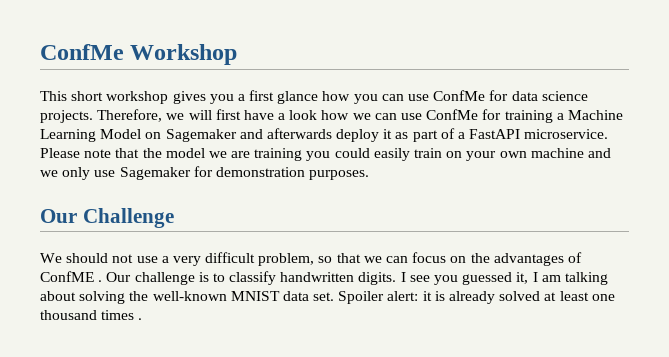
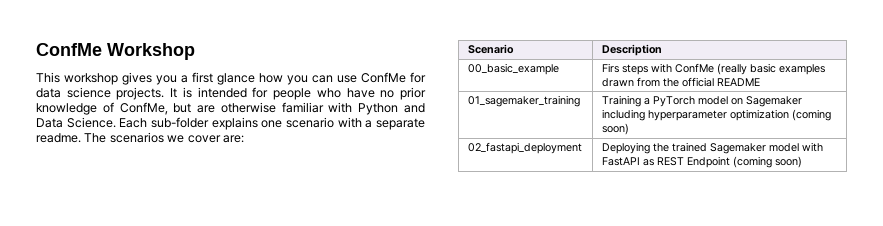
[71,91,104,101] short -> (60, 77) none
[97,109,623,123] [40,128,609,142] [40,148,611,161] [40,166,370,180] [40,208,174,228] [40,252,582,266] [40,271,608,285] [40,291,615,304] [40,310,143,320] Therefore, we will first have a look how we can use ConfMe for training a Machine Learning Model on Sagemaker and afterwards deploy it as part of a FastAPI microservice. Please note that the model we are training you could easily train on your own machine and we only use Sagemaker for demonstration purposes. // Our Challenge // We should not use a very difficult problem, so that we can focus on the advantages of ConfME . Our challenge is to classify handwritten digits. I see you guessed it, I am talking about solving the well-known MNIST data set. Spoiler alert: it is already solved at least one thousand times . -> [170,87,426,100] [36,102,425,115] [36,117,426,130] [36,132,244,143] [467,44,514,54] [601,44,662,56] [467,63,559,75] [601,63,825,75] [601,77,760,87] [467,95,580,107] [601,95,802,107] [601,109,831,121] [601,123,629,135] [467,142,582,154] [601,142,823,154] [601,156,802,168] It is intended for people who have no prior knowledge of ConfMe, but are otherwise familiar with Python and Data Science. Each sub-folder explains one scenario with a separate readme. The scenarios we cover are: // Scenario | Description // 00_basic_example | Firs steps with ConfMe (really basic examples drawn from the official README // 01_sagemaker_training | Training a PyTorch model on Sagemaker including hyperparameter optimization (coming soon) // 02_fastapi_deployment | Deploying the trained Sagemaker model with FastAPI as REST Endpoint (coming soon)

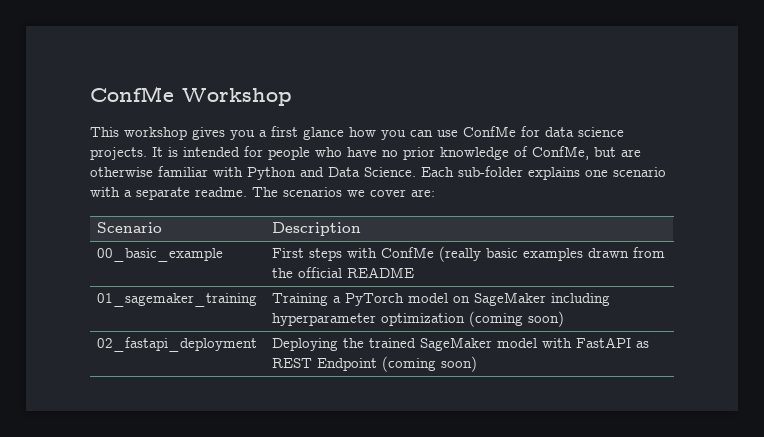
[601,63,619,73] Firs -> [272,248,305,258] First
[745,96,802,107] Sagemaker -> [474,292,547,306] SageMaker
[709,143,766,154] Sagemaker -> [420,337,493,351] SageMaker

